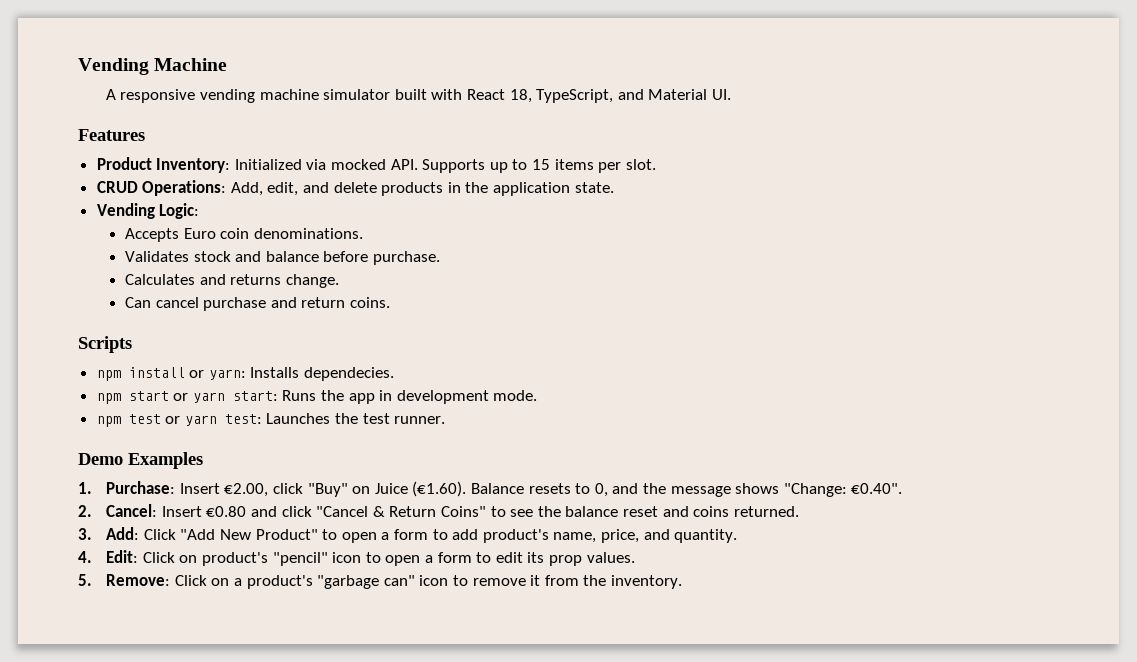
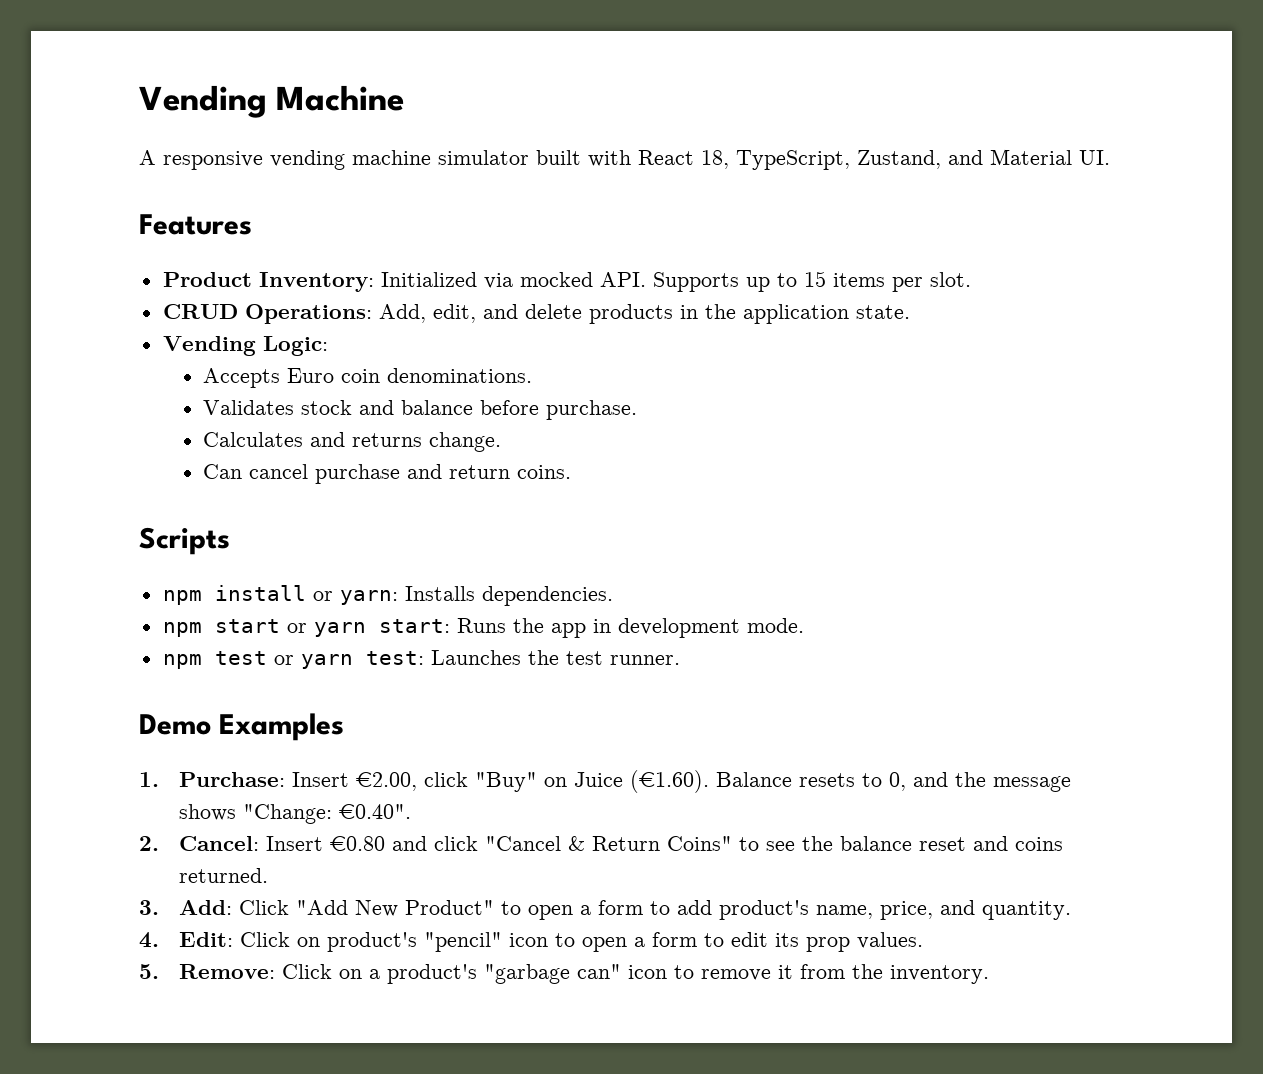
(614, 96) none -> [857,150,941,169] Zustand,
[304,367,395,381] dependecies. -> [481,586,613,606] dependencies.

